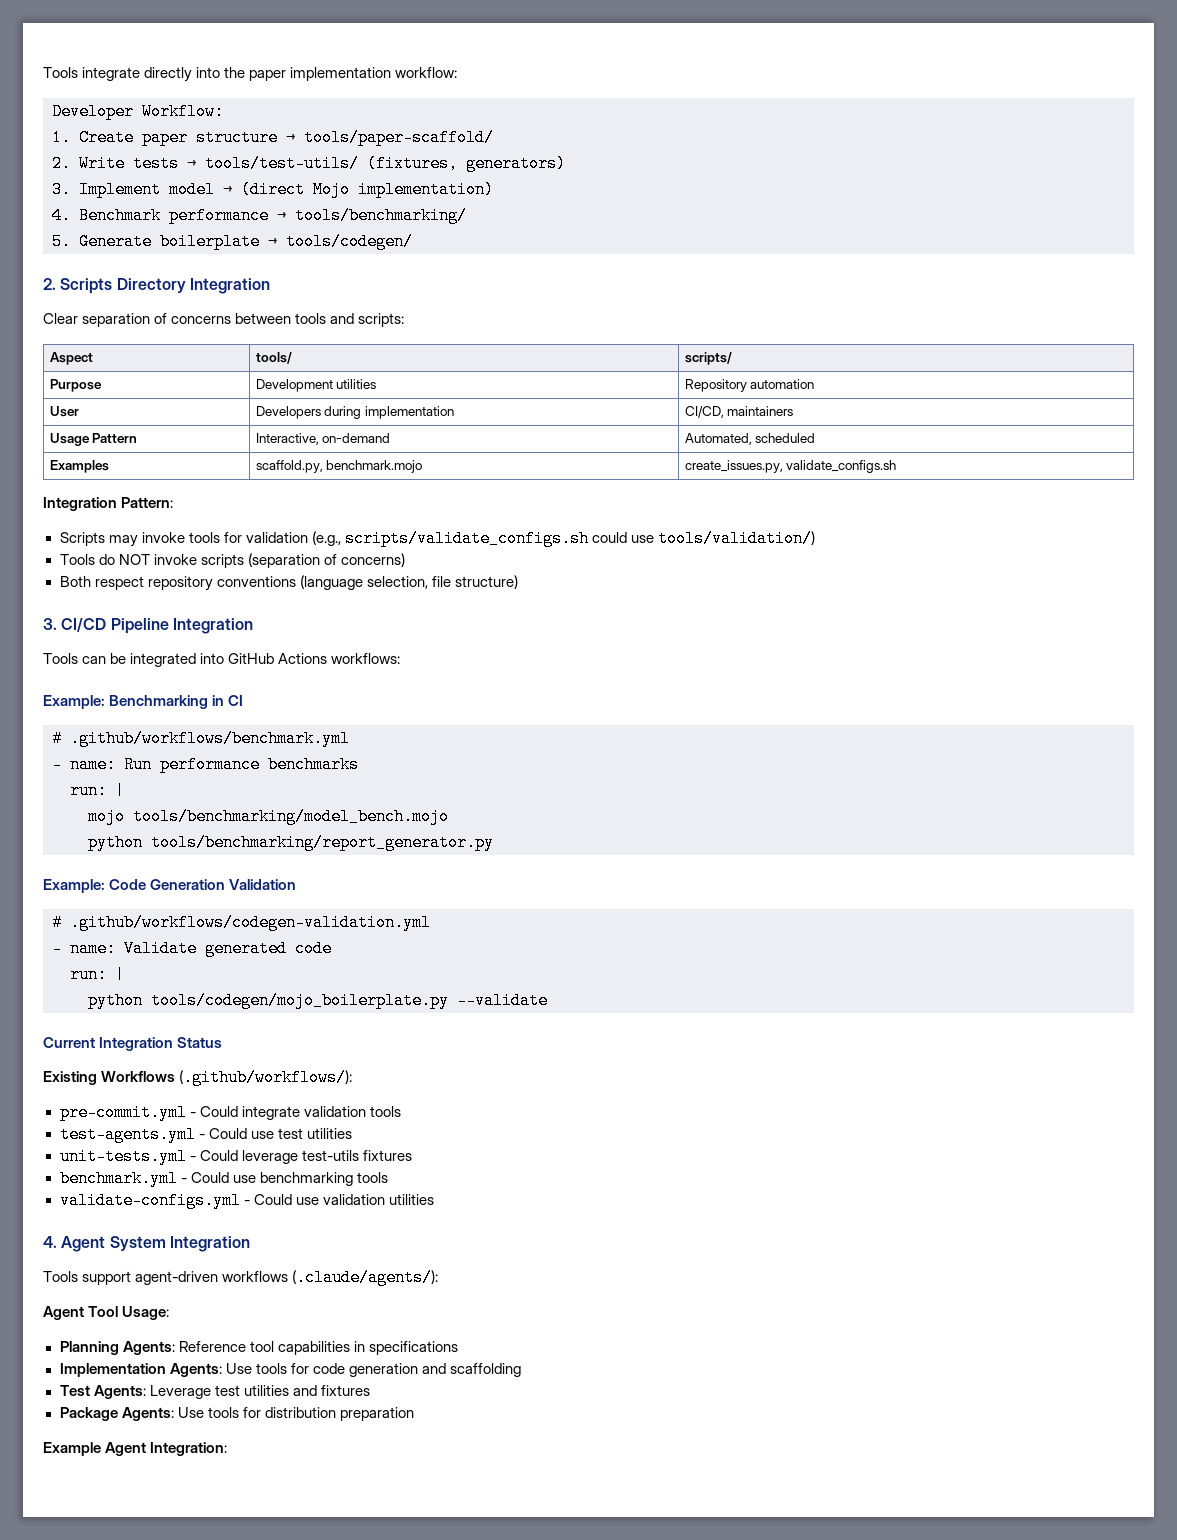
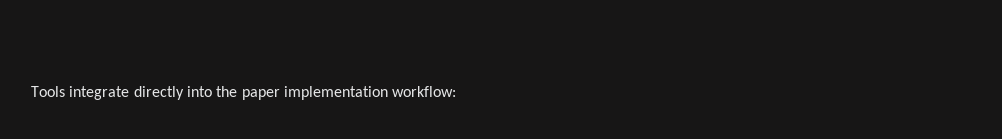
[52,103,224,120] [52,129,494,146] [52,155,566,172] [52,181,494,198] [52,207,467,224] [52,233,413,250] [43,278,270,294] [43,313,405,327] [49,352,93,365] [255,352,292,364] [684,352,732,365] [49,379,102,392] [255,379,377,392] [684,379,815,392] [49,406,79,417] [255,406,455,419] [684,406,794,418] [49,433,138,446] [255,433,391,445] [684,433,816,445] [49,460,109,473] [255,460,423,473] [684,460,897,473] [43,497,174,511] [59,530,815,547] [59,553,405,568] [59,575,518,591] [43,618,253,634] [43,653,401,667] [43,695,244,709] [52,730,350,747] [52,756,359,773] [70,782,125,799] [88,808,449,825] [88,834,494,851] [43,879,297,893] [52,914,431,931] [52,940,332,957] [70,966,125,983] [88,992,548,1009] [43,1037,223,1051] [43,1069,353,1086] [59,1104,401,1121] [59,1126,352,1143] [59,1148,412,1165] [59,1170,388,1187] [59,1192,434,1209] [43,1236,250,1252] [43,1269,439,1286] [43,1306,170,1320] [59,1341,458,1355] [59,1363,521,1377] [59,1385,370,1399] [59,1407,414,1421] [43,1442,228,1456] // Developer Workflow: // 1. Create paper structure → tools/paper-scaffold/ // 2. Write tests → tools/test-utils/ (fixtures, generators) // 3. Implement model → (direct Mojo implementation) // 4. Benchmark performance → tools/benchmarking/ // 5. Generate boilerplate → tools/codegen/ // 2. Scripts Directory Integration // Clear separation of concerns between tools and scripts: // Aspect | tools/ | scripts/ // Purpose | Development utilities | Repository automation // User | Developers during implementation | CI/CD, maintainers // Usage Pattern | Interactive, on-demand | Automated, scheduled // Examples | scaffold.py, benchmark.mojo | create_issues.py, validate_configs.sh // Integration Pattern: // Scripts may invoke tools for validation (e.g., scripts/validate_configs.sh could use tools/validation/) // Tools do NOT invoke scripts (separation of concerns) // Both respect repository conventions (language selection, file structure) // 3. CI/CD Pipeline Integration // Tools can be integrated into GitHub Actions workflows: // Example: Benchmarking in CI // # .github/workflows/benchmark.yml // - name: Run performance benchmarks // run: | // mojo tools/benchmarking/model_bench.mojo // python tools/benchmarking/report_generator.py // Example: Code Generation Validation // # .github/workflows/codegen-validation.yml // - name: Validate generated code // run: | // python tools/codegen/mojo_boilerplate.py --validate // Current Integration Status // Existing Workflows (.github/workflows/): // pre-commit.yml - Could integrate validation tools // test-agents.yml - Could use test utilities // unit-tests.yml - Could leverage test-utils fixtures // benchmark.yml - Could use benchmarking tools // validate-configs.yml - Could use validation utilities // 4. Agent System Integration // Tools support agent-driven workflows (.claude/agents/): // Agent Tool Usage: // Planning Agents: Reference tool capabilities in specifications // Implementation Agents: Use tools for code generation and scaffolding // Test Agents: Leverage test utilities and fixtures // Package Agents: Use tools for distribution preparation // Example Agent Integration: -> (457, 91) none

